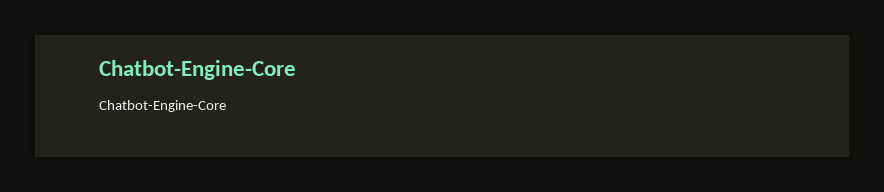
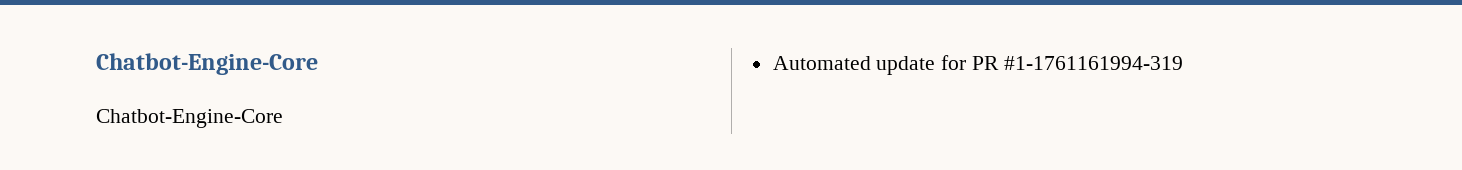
(226, 106) none -> [772,55,1183,75] // Automated update for PR #1-1761161994-319

